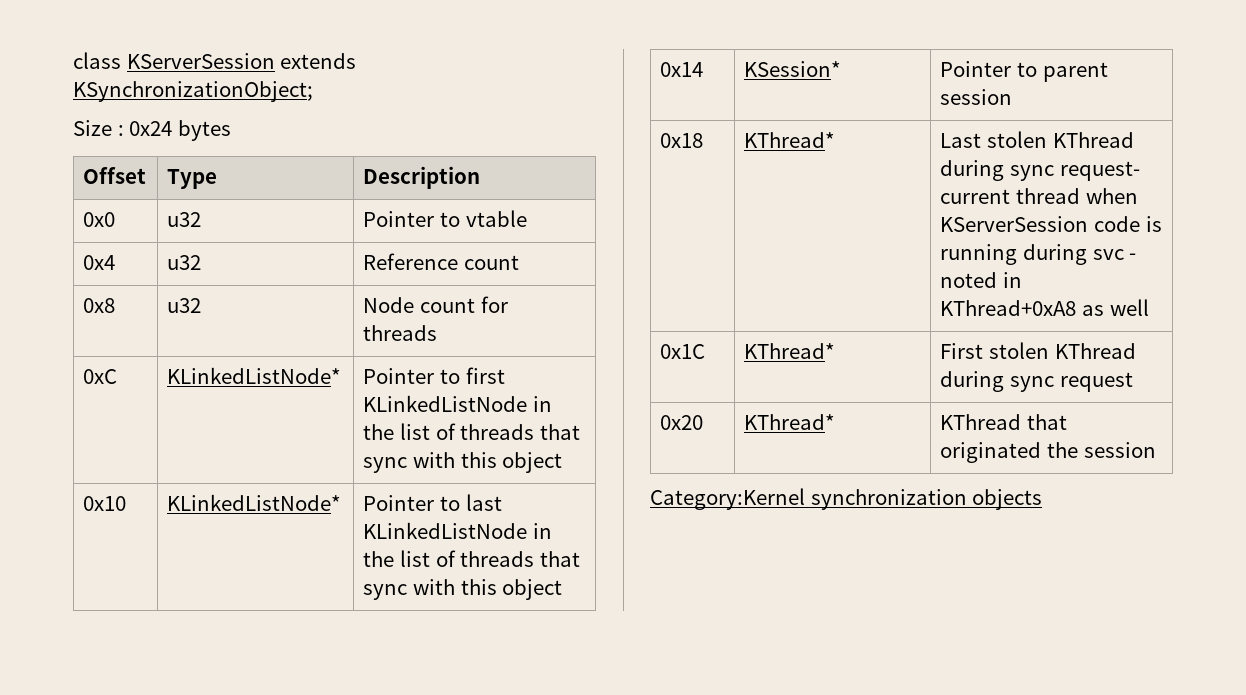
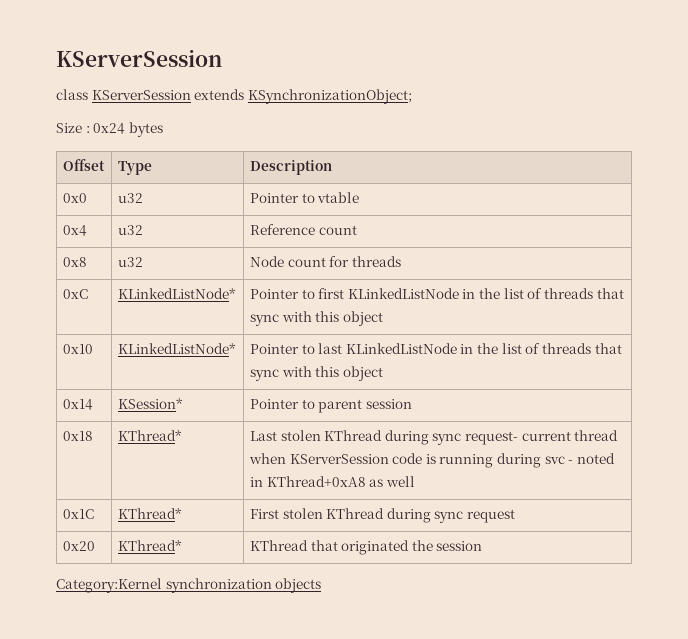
(73, 60) none -> [56,49,222,67] KServerSession //

